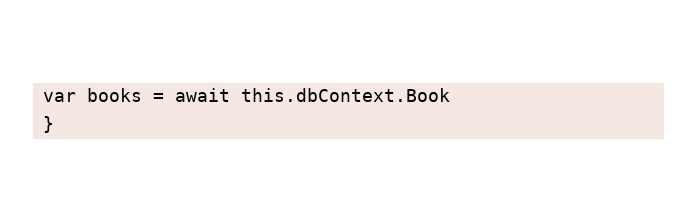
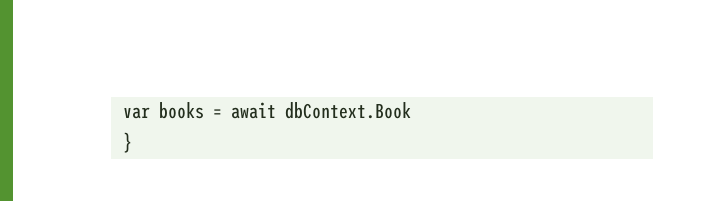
[241,88,451,102] this.dbContext.Book -> [285,102,412,119] dbContext.Book

